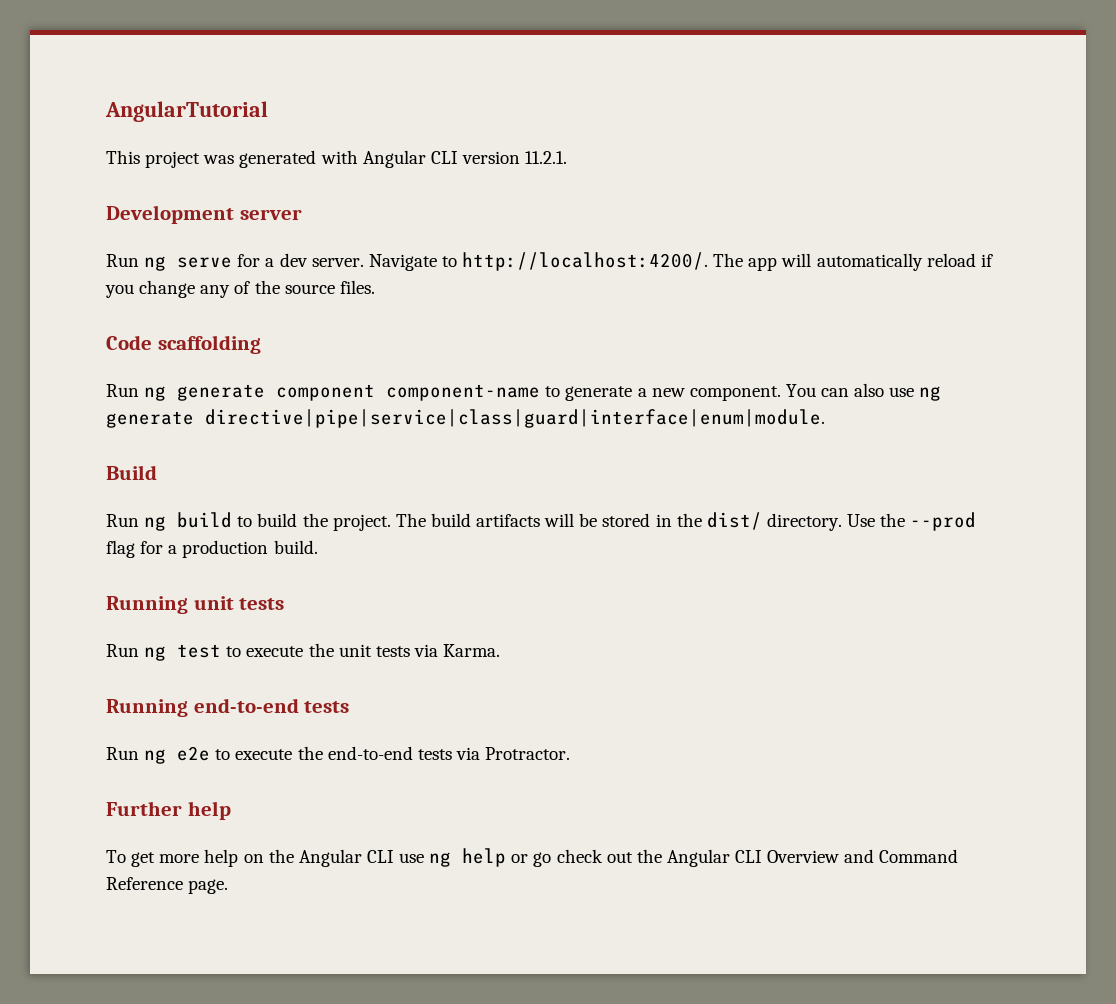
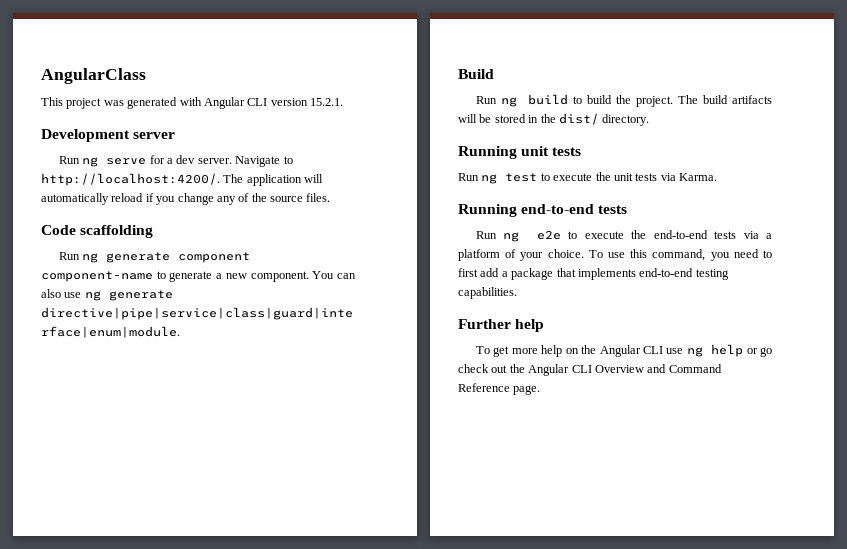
[105,101,268,122] AngularTutorial -> [41,68,146,84] AngularClass
[525,151,568,164] 11.2.1. -> [310,98,343,106] 15.2.1.
[748,257,778,271] app -> [246,174,302,186] application
[847,512,977,531] [106,540,318,558] Use the --prod flag for a production build. -> (650, 120) none
[485,747,571,760] Protractor. -> [766,233,772,239] [458,249,772,261] [458,268,729,280] [458,287,517,299] a platform of your choice. To use this command, you need to first add a package that implements end-to-end testing capabilities.

